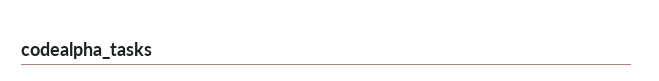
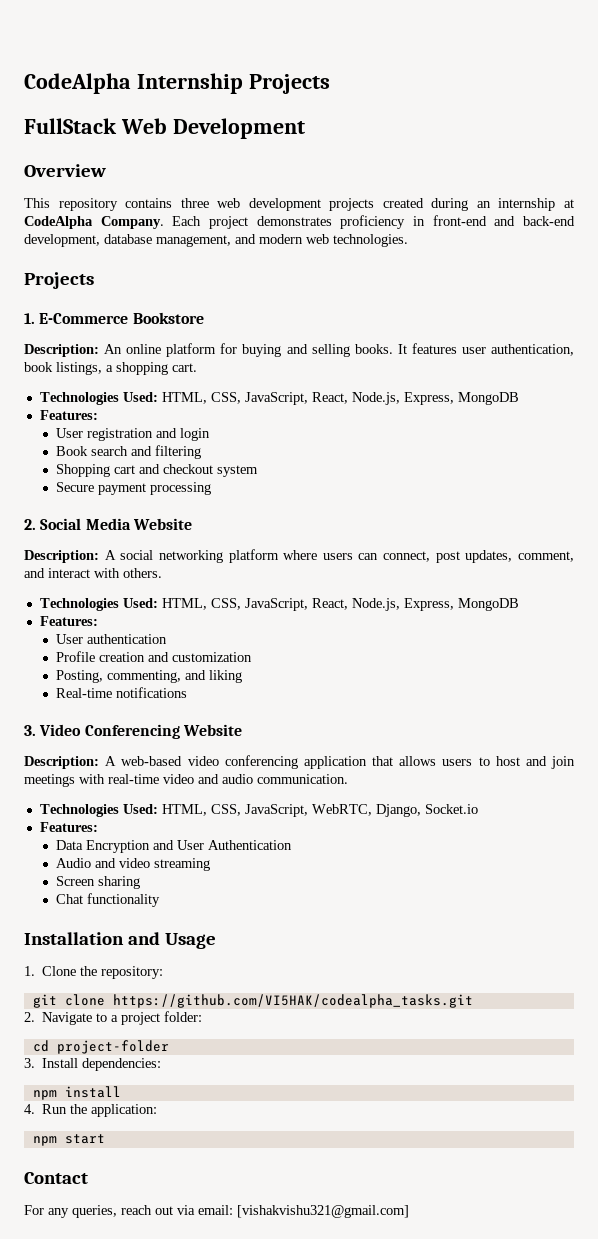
[21,42,152,59] codealpha_tasks -> [24,73,330,94] [24,118,305,139] [24,164,106,177] [24,198,574,211] [24,215,575,229] [24,234,408,247] [24,272,94,289] [24,312,204,324] [24,343,574,357] [24,362,197,375] [39,392,519,405] [39,410,98,420] [55,428,210,441] [55,445,201,459] [55,464,258,477] [55,482,211,495] [24,518,192,530] [24,549,574,563] [24,568,162,578] [39,598,519,611] [39,616,98,626] [55,634,167,644] [55,651,252,662] [55,670,242,683] [55,687,187,698] [24,724,242,739] [24,755,576,769] [24,774,348,787] [39,804,478,817] [39,822,98,832] [55,840,292,853] [55,858,210,871] [55,876,140,889] [55,893,160,907] [24,932,216,949] [24,966,164,979] [32,994,473,1008] [24,1011,203,1025] [32,1040,169,1054] [24,1058,162,1071] [32,1086,121,1100] [24,1104,158,1117] [32,1134,105,1146] [24,1172,88,1184] [24,1205,409,1218] CodeAlpha Internship Projects // FullStack Web Development // Overview // This repository contains three web development projects created during an internship at CodeAlpha Company. Each project demonstrates proficiency in front-end and back-end development, database management, and modern web technologies. // Projects // 1. E-Commerce Bookstore // Description: An online platform for buying and selling books. It features user authentication, book listings, a shopping cart. // Technologies Used: HTML, CSS, JavaScript, React, Node.js, Express, MongoDB // Features: // User registration and login // Book search and filtering // Shopping cart and checkout system // Secure payment processing // 2. Social Media Website // Description: A social networking platform where users can connect, post updates, comment, and interact with others. // Technologies Used: HTML, CSS, JavaScript, React, Node.js, Express, MongoDB // Features: // User authentication // Profile creation and customization // Posting, commenting, and liking // Real-time notifications // 3. Video Conferencing Website // Description: A web-based video conferencing application that allows users to host and join meetings with real-time video and audio communication. // Technologies Used: HTML, CSS, JavaScript, WebRTC, Django, Socket.io // Features: // Data Encryption and User Authentication // Audio and video streaming // Screen sharing // Chat functionality // Installation and Usage // 1. Clone the repository: // git clone https://github.com/VI5HAK/codealpha_tasks.git // 2. Navigate to a project folder: // cd project-folder // 3. Install dependencies: // npm install // 4. Run the application: // npm start // Contact // For any queries, reach out via email: [vishakvishu321@gmail.com]

